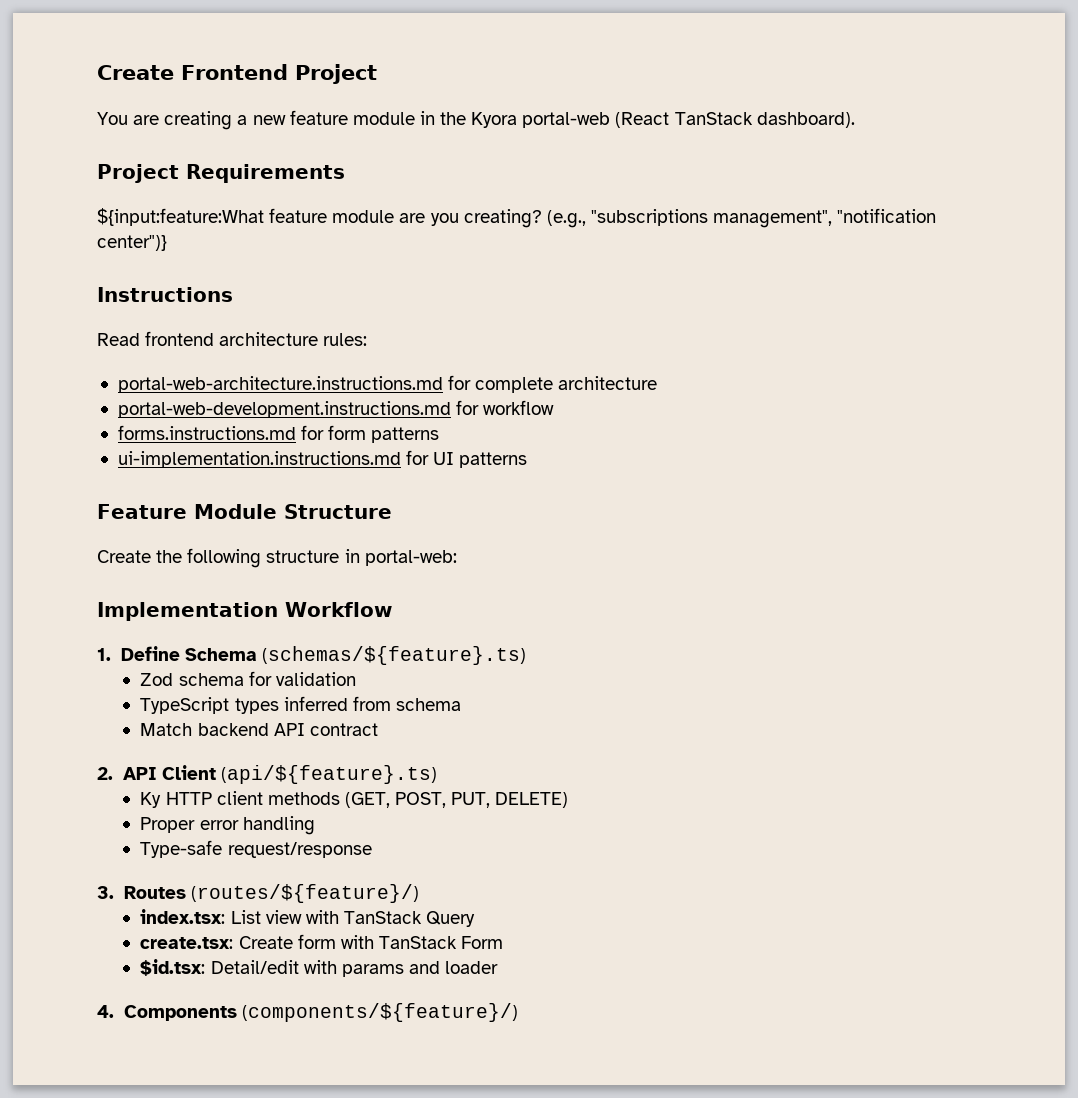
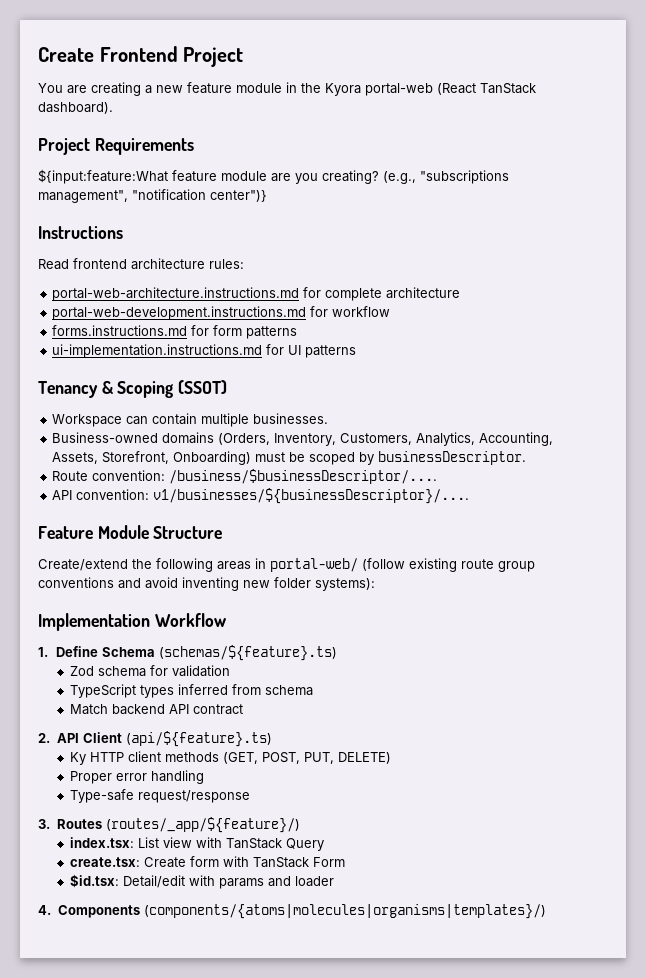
(528, 460) none -> [38,380,228,398] [52,413,329,427] [52,432,554,446] [52,451,527,465] [52,469,438,484] [52,488,470,504] // Tenancy & Scoping (SSOT) // Workspace can contain multiple businesses. // Business-owned domains (Orders, Inventory, Customers, Analytics, Accounting, Assets, Storefront, Onboarding) must be scoped by businessDescriptor. // Route convention: /business/$businessDescriptor/.... // API convention: v1/businesses/${businessDescriptor}/....
[97,550,151,563] Create -> [38,559,128,571] Create/extend
[266,549,457,566] structure in portal-web: -> [217,558,535,572] [38,577,375,591] areas in portal-web/ (follow existing route group conventions and avoid inventing new folder systems):
[190,884,419,903] (routes/${feature}/) -> [105,817,300,833] (routes/_app/${feature}/)
[241,1003,518,1022] (components/${feature}/) -> [143,904,546,919] (components/{atoms|molecules|organisms|templates}/)

